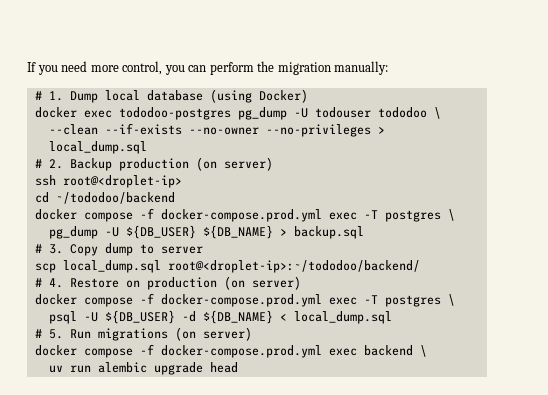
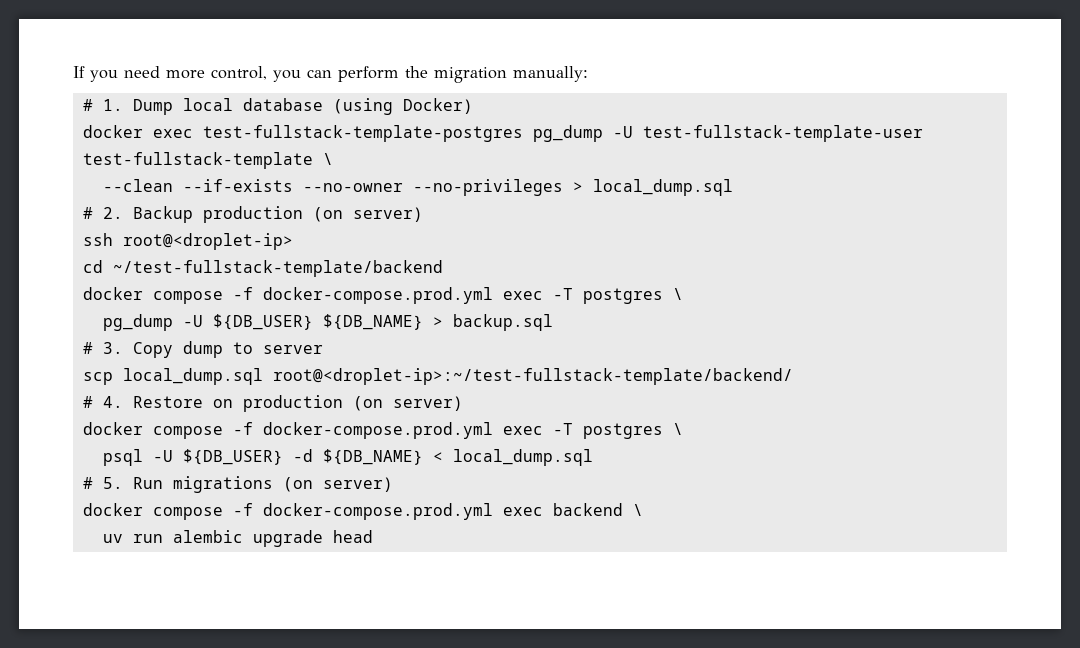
[118,107,427,120] tododoo-postgres pg_dump -U todouser tododoo -> [202,125,923,142] [82,152,313,169] test-fullstack-template-postgres pg_dump -U test-fullstack-template-user test-fullstack-template
[55,192,175,204] ~/tododoo/backend -> [112,260,443,277] ~/test-fullstack-template/backend
[167,260,420,273] root@<droplet-ip>:~/tododoo/backend/ -> [272,368,793,385] root@<droplet-ip>:~/test-fullstack-template/backend/

